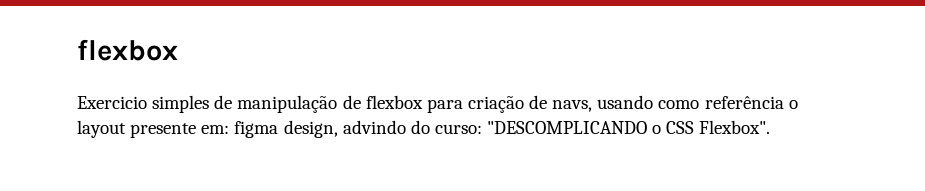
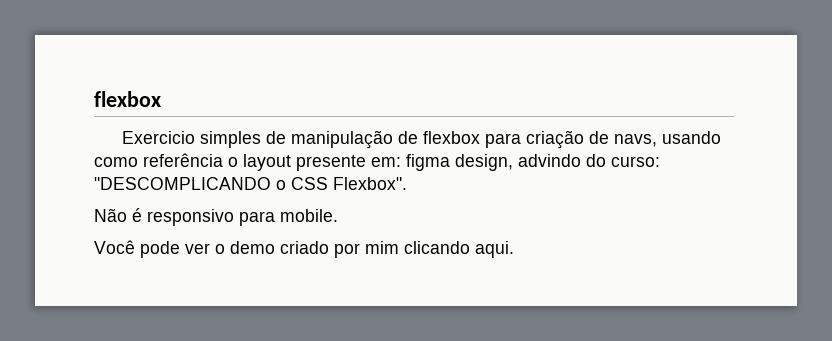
(771, 127) none -> [94,208,338,226] [94,240,514,258] // Não é responsivo para mobile. // Você pode ver o demo criado por mim clicando aqui.

